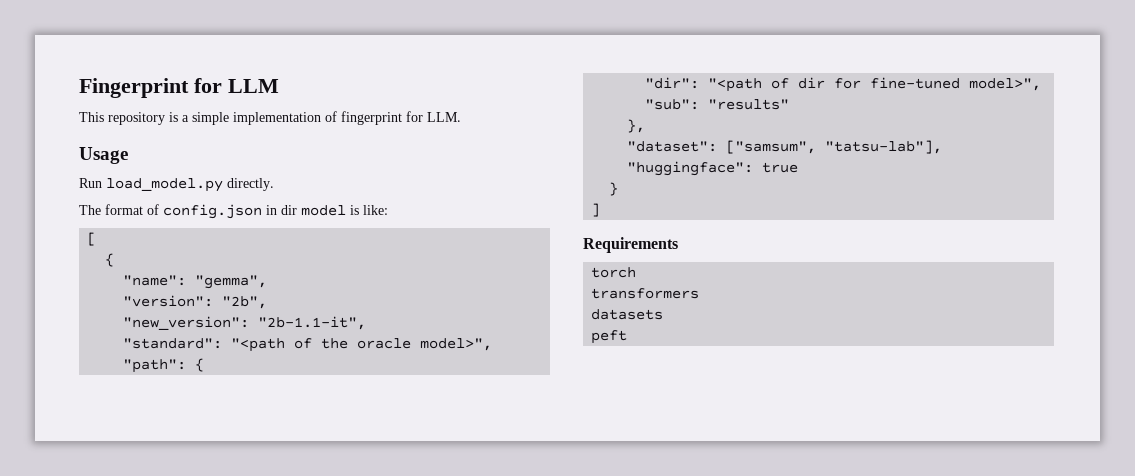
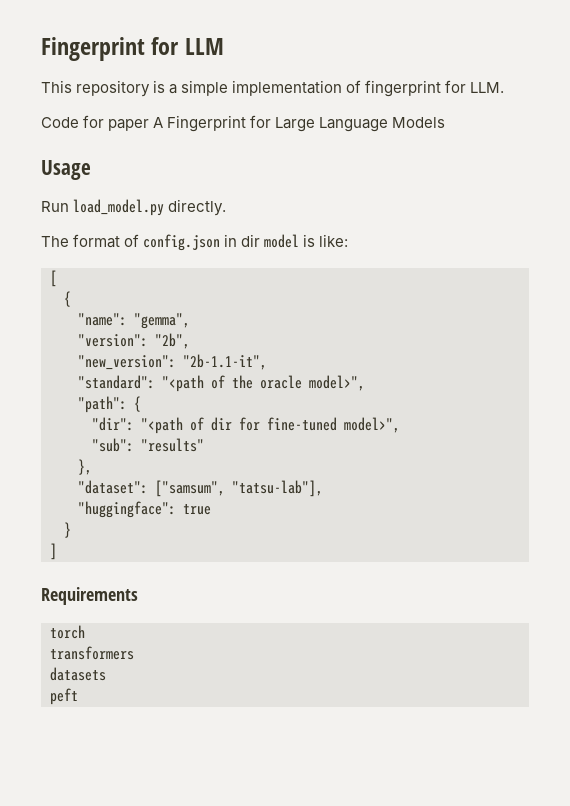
(461, 117) none -> [41,115,446,132] // Code for paper A Fingerprint for Large Language Models

